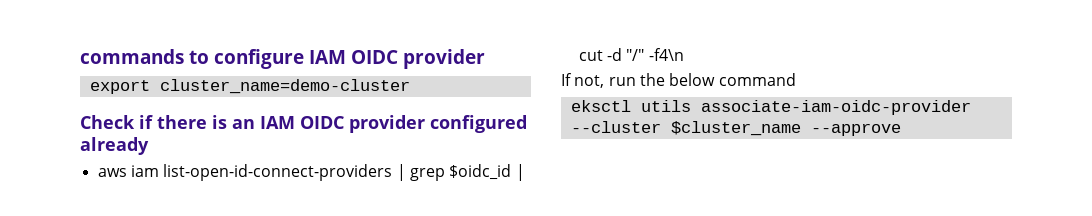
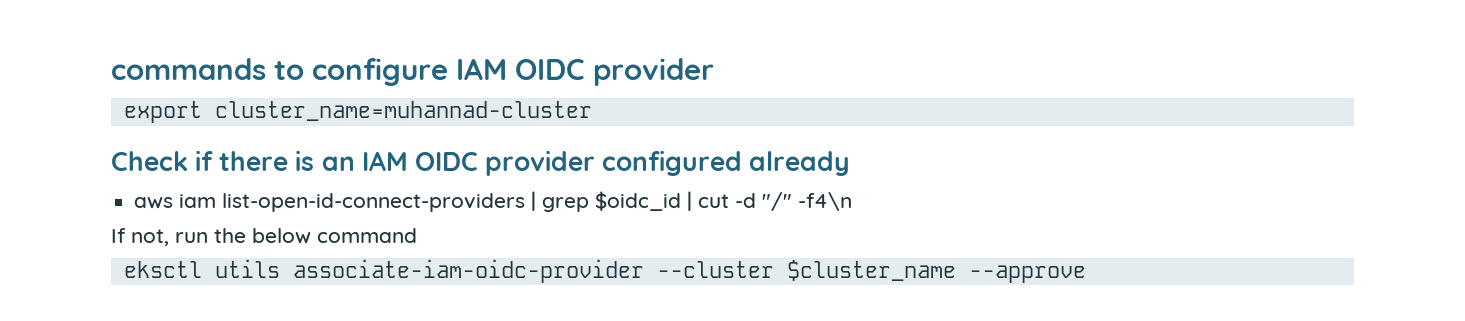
[159,79,410,94] cluster_name=demo-cluster -> [214,101,592,121] cluster_name=muhannad-cluster

